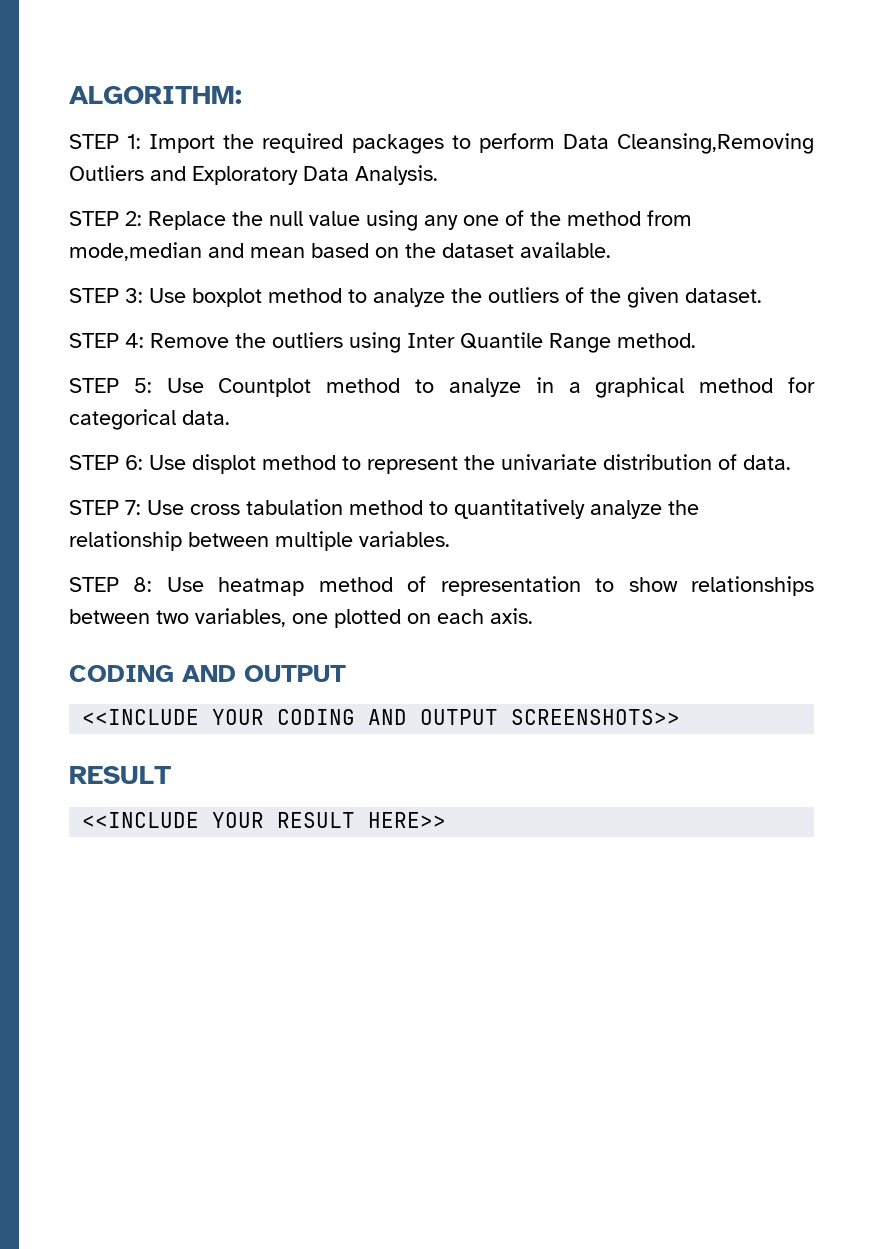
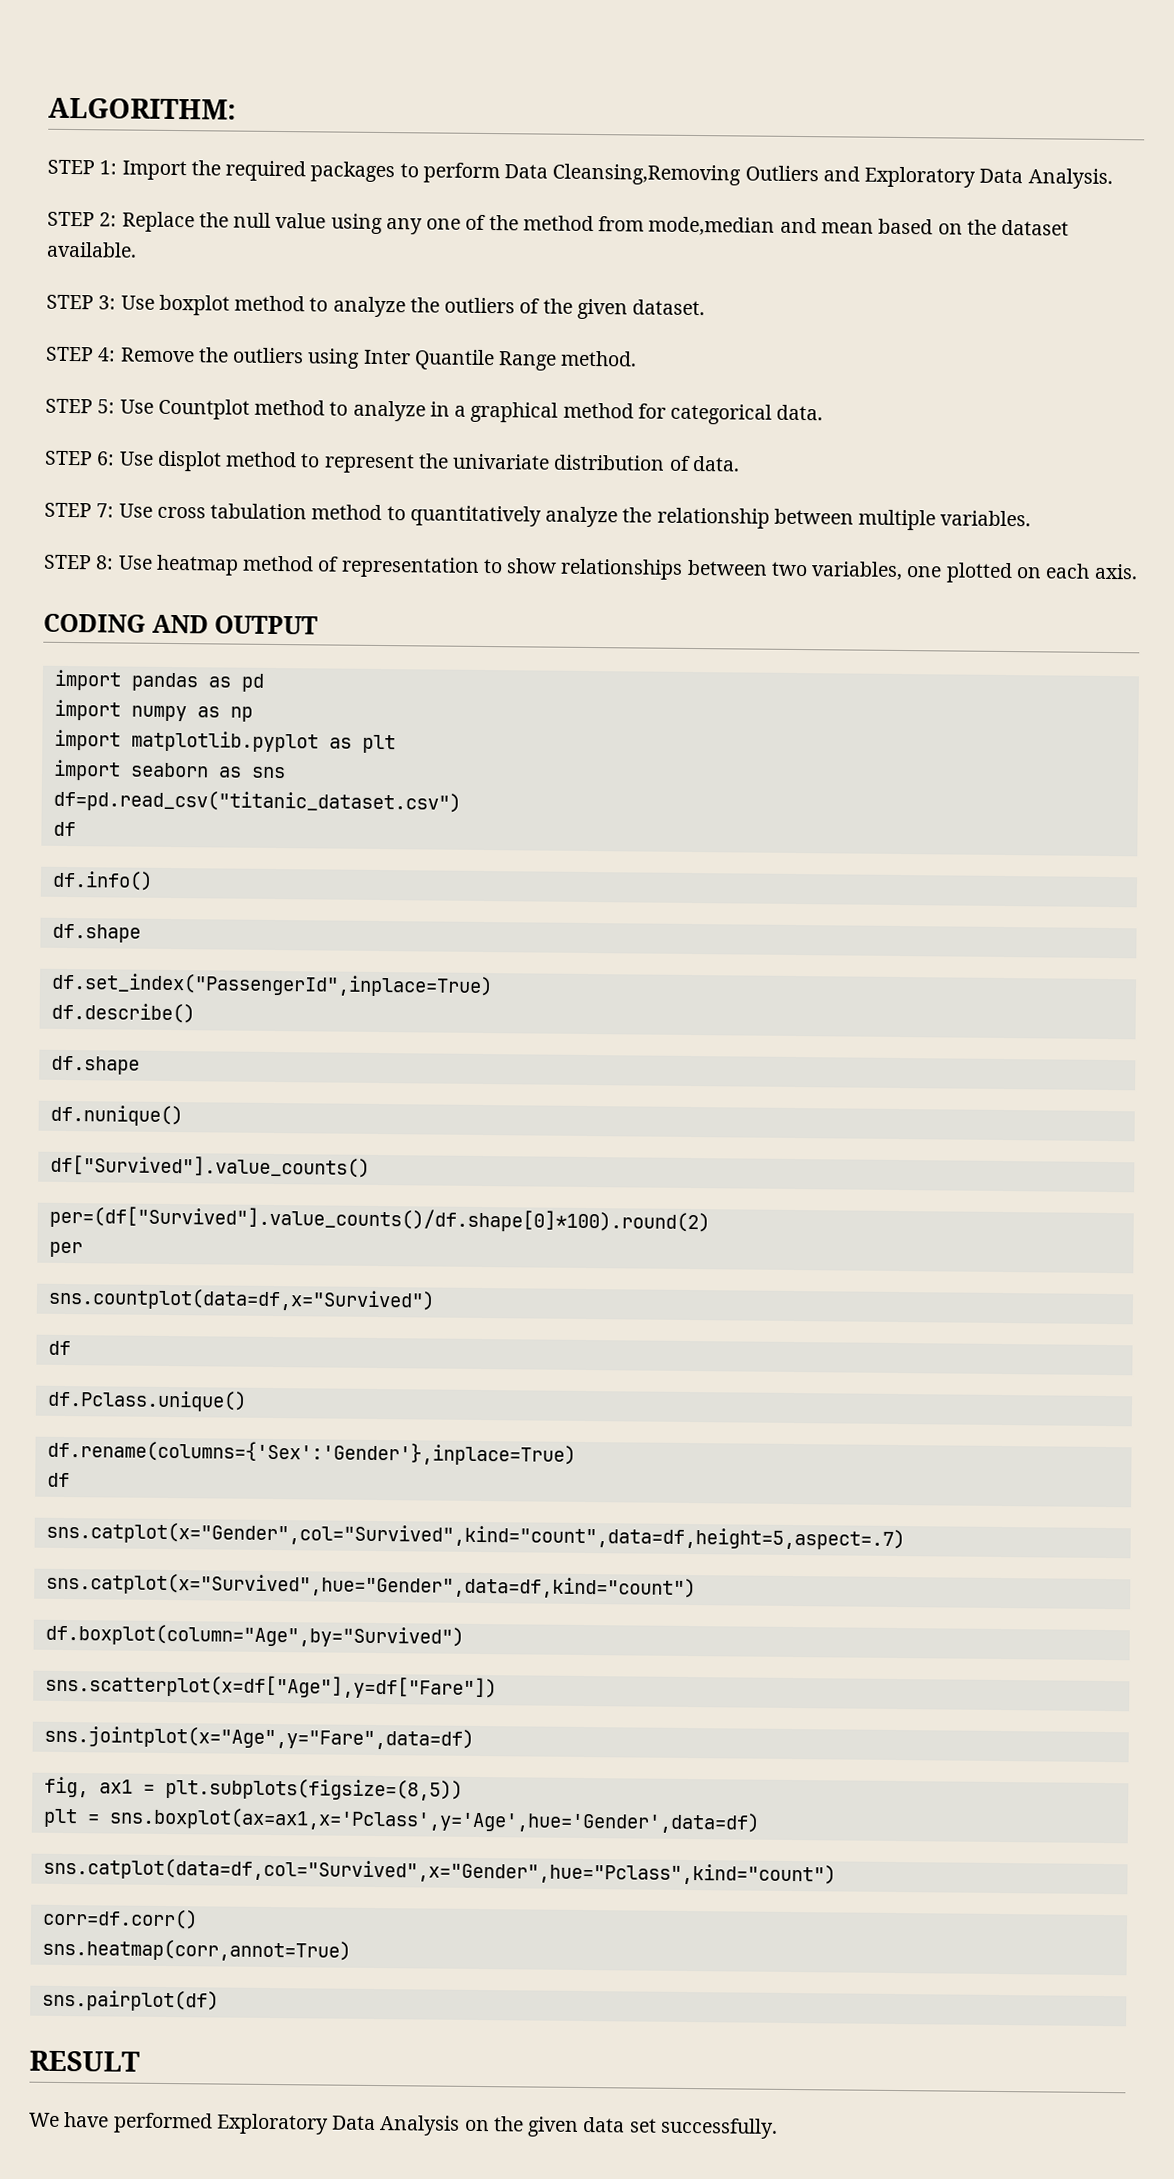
[82,709,681,725] [69,766,171,784] [82,812,447,828] <<INCLUDE YOUR CODING AND OUTPUT SCREENSHOTS>> // RESULT // <<INCLUDE YOUR RESULT HERE>> -> [53,669,264,692] [53,699,253,722] [53,729,396,754] [52,759,286,781] [52,789,461,814] [52,821,76,837] [51,870,153,891] [51,923,141,943] [50,972,493,998] [50,1002,195,1024] [50,1055,140,1075] [49,1104,183,1127] [49,1154,370,1178] [48,1205,710,1234] [48,1241,83,1258] [47,1287,435,1312] [47,1340,71,1356] [46,1389,247,1412] [46,1439,576,1466] [46,1472,70,1488] [45,1521,905,1551] [45,1572,696,1600] [44,1623,464,1648] [44,1673,497,1700] [43,1725,474,1750] [43,1776,463,1801] [42,1807,760,1834] [42,1857,836,1886] [41,1908,198,1930] [41,1938,351,1962] [41,1989,219,2012] [29,2050,140,2072] [29,2112,778,2139] import pandas as pd // import numpy as np // import matplotlib.pyplot as plt // import seaborn as sns // df=pd.read_csv("titanic_dataset.csv") // df // df.info() // df.shape // df.set_index("PassengerId",inplace=True) // df.describe() // df.shape // df.nunique() // df["Survived"].value_counts() // per=(df["Survived"].value_counts()/df.shape[0]*100).round(2) // per // sns.countplot(data=df,x="Survived") // df // df.Pclass.unique() // df.rename(columns={'Sex':'Gender'},inplace=True) // df // sns.catplot(x="Gender",col="Survived",kind="count",data=df,height=5,aspect=.7) // sns.catplot(x="Survived",hue="Gender",data=df,kind="count") // df.boxplot(column="Age",by="Survived") // sns.scatterplot(x=df["Age"],y=df["Fare"]) // sns.jointplot(x="Age",y="Fare",data=df) // fig, ax1 = plt.subplots(figsize=(8,5)) // plt = sns.boxplot(ax=ax1,x='Pclass',y='Age',hue='Gender',data=df) // sns.catplot(data=df,col="Survived",x="Gender",hue="Pclass",kind="count") // corr=df.corr() // sns.heatmap(corr,annot=True) // sns.pairplot(df) // RESULT // We have performed Exploratory Data Analysis on the given data set successfully.

